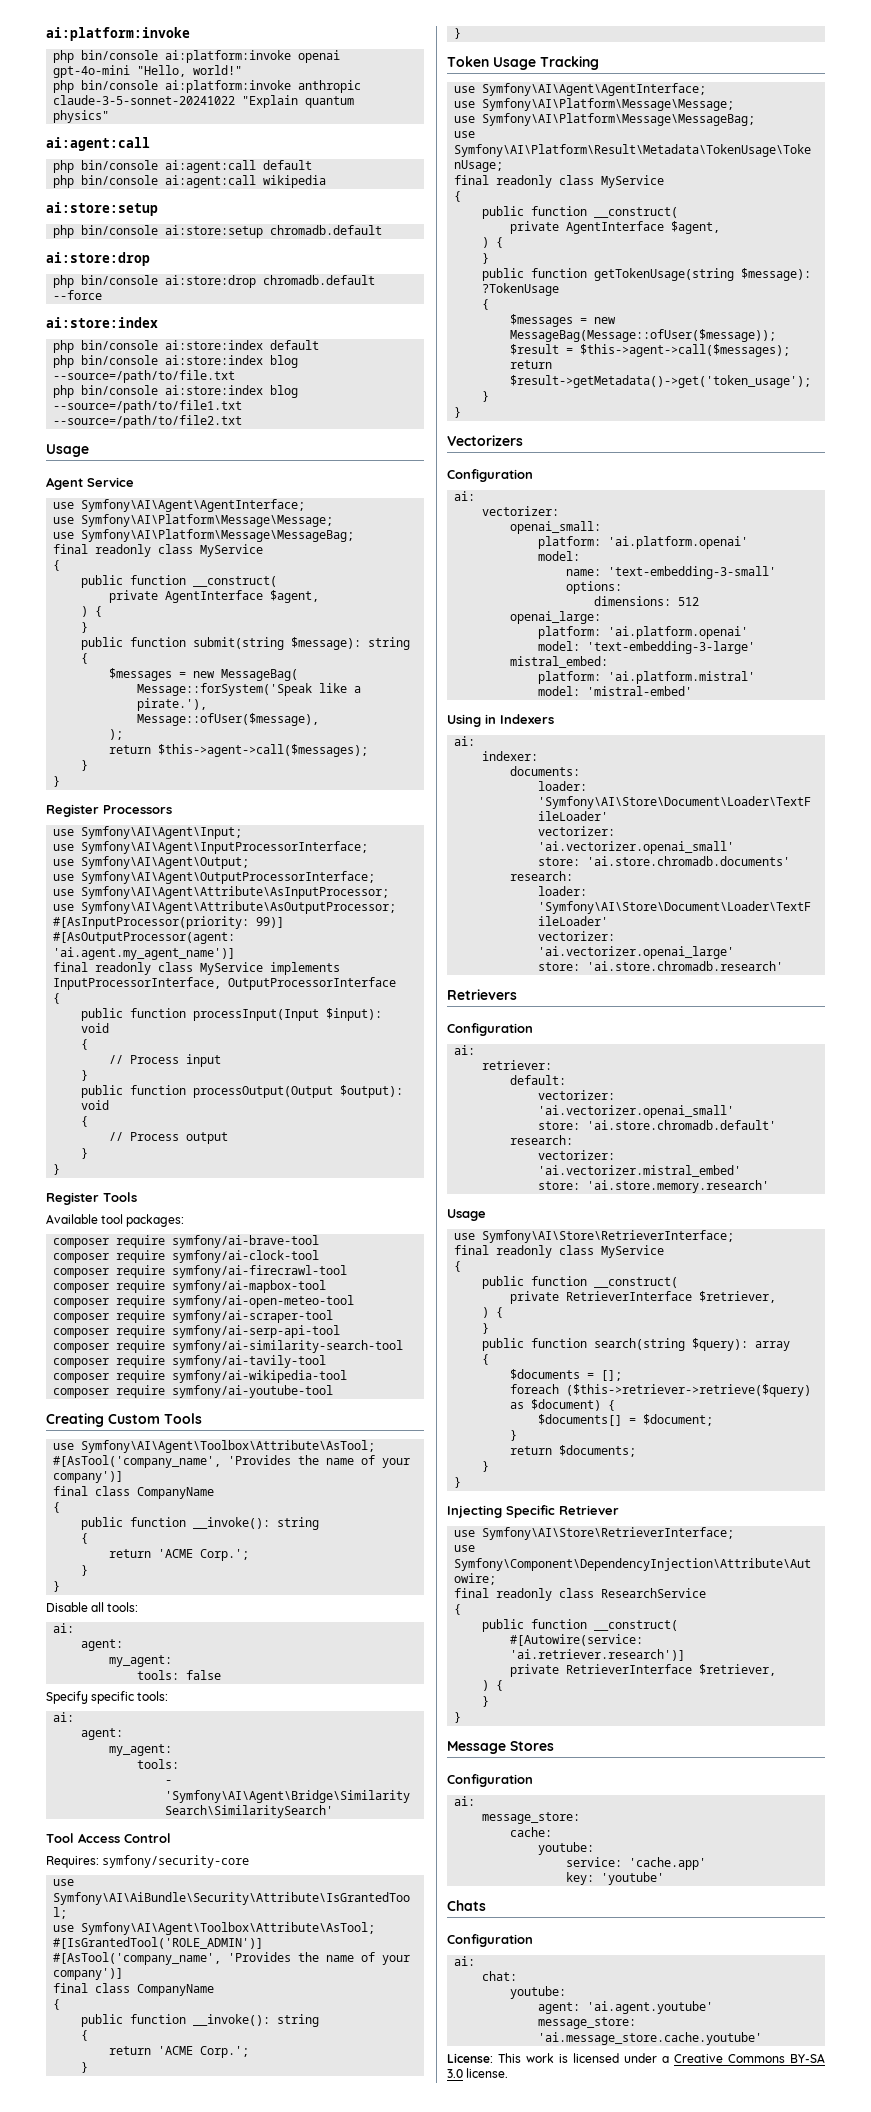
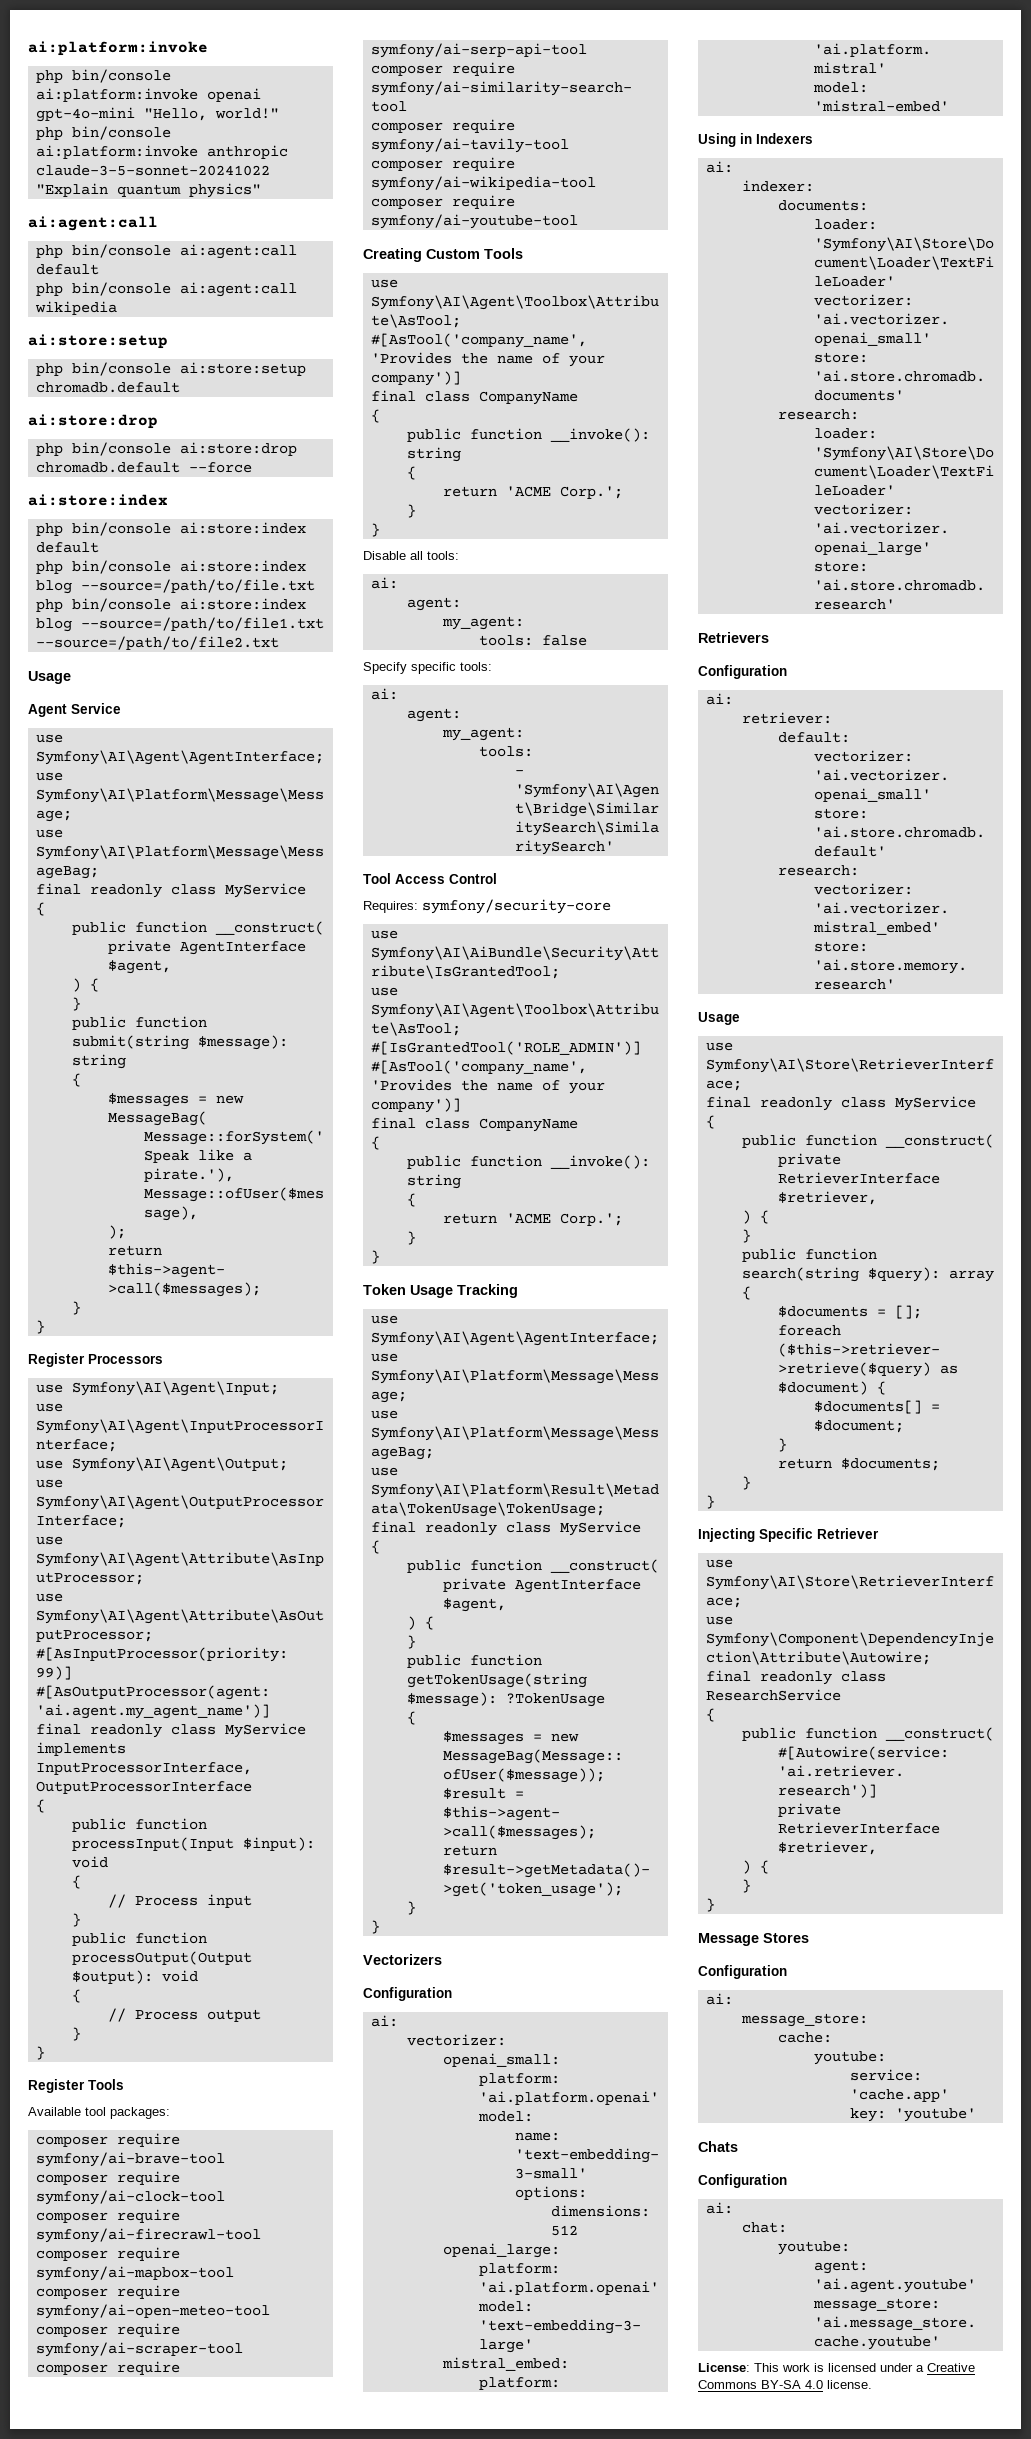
[447,2069,463,2078] 3.0 -> [805,2380,823,2389] 4.0

